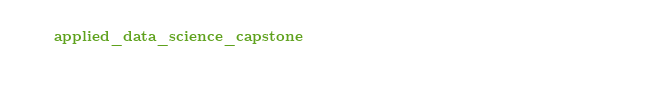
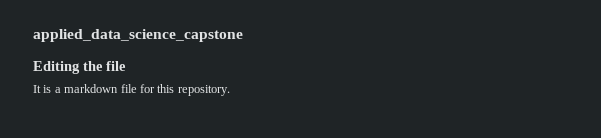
(303, 38) none -> [33,61,126,74] [33,84,230,96] // Editing the file // It is a markdown file for this repository.

